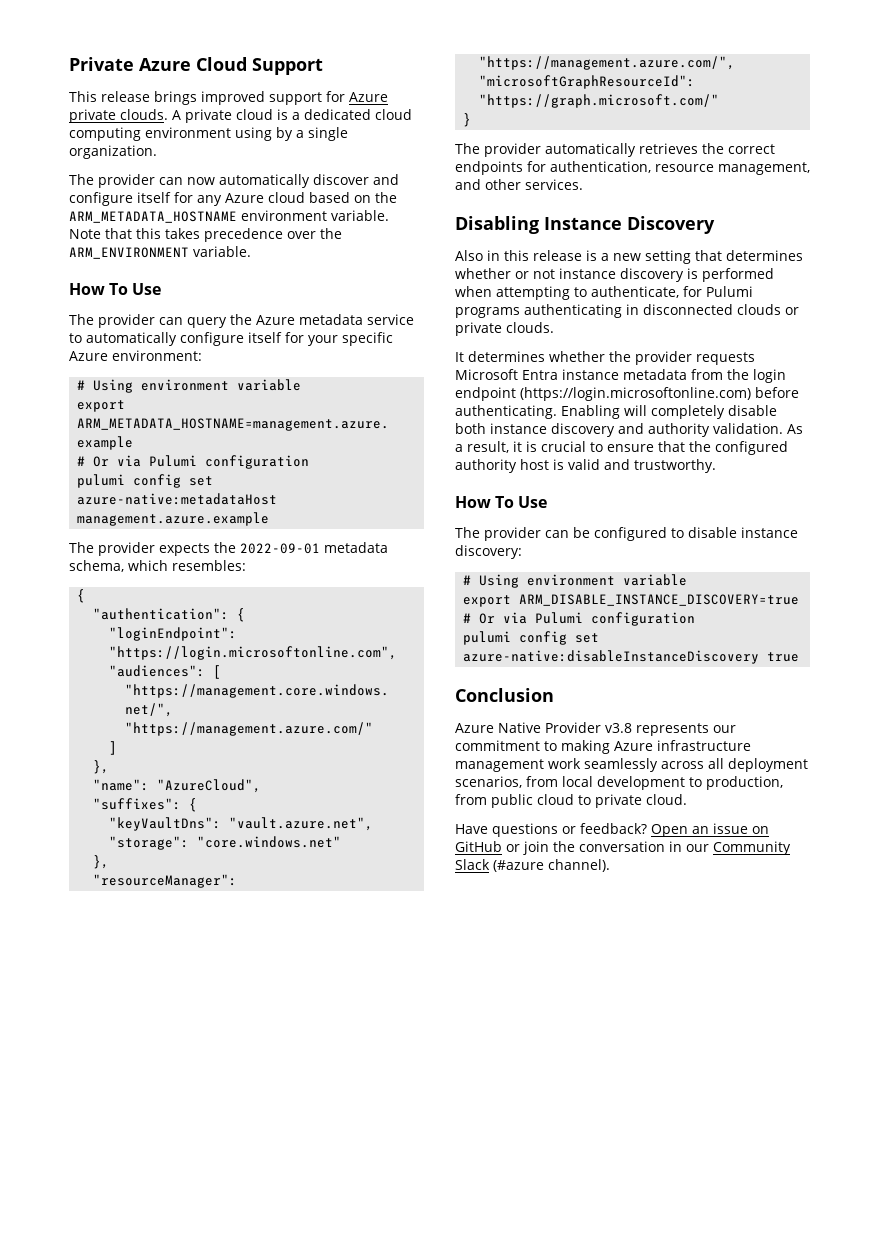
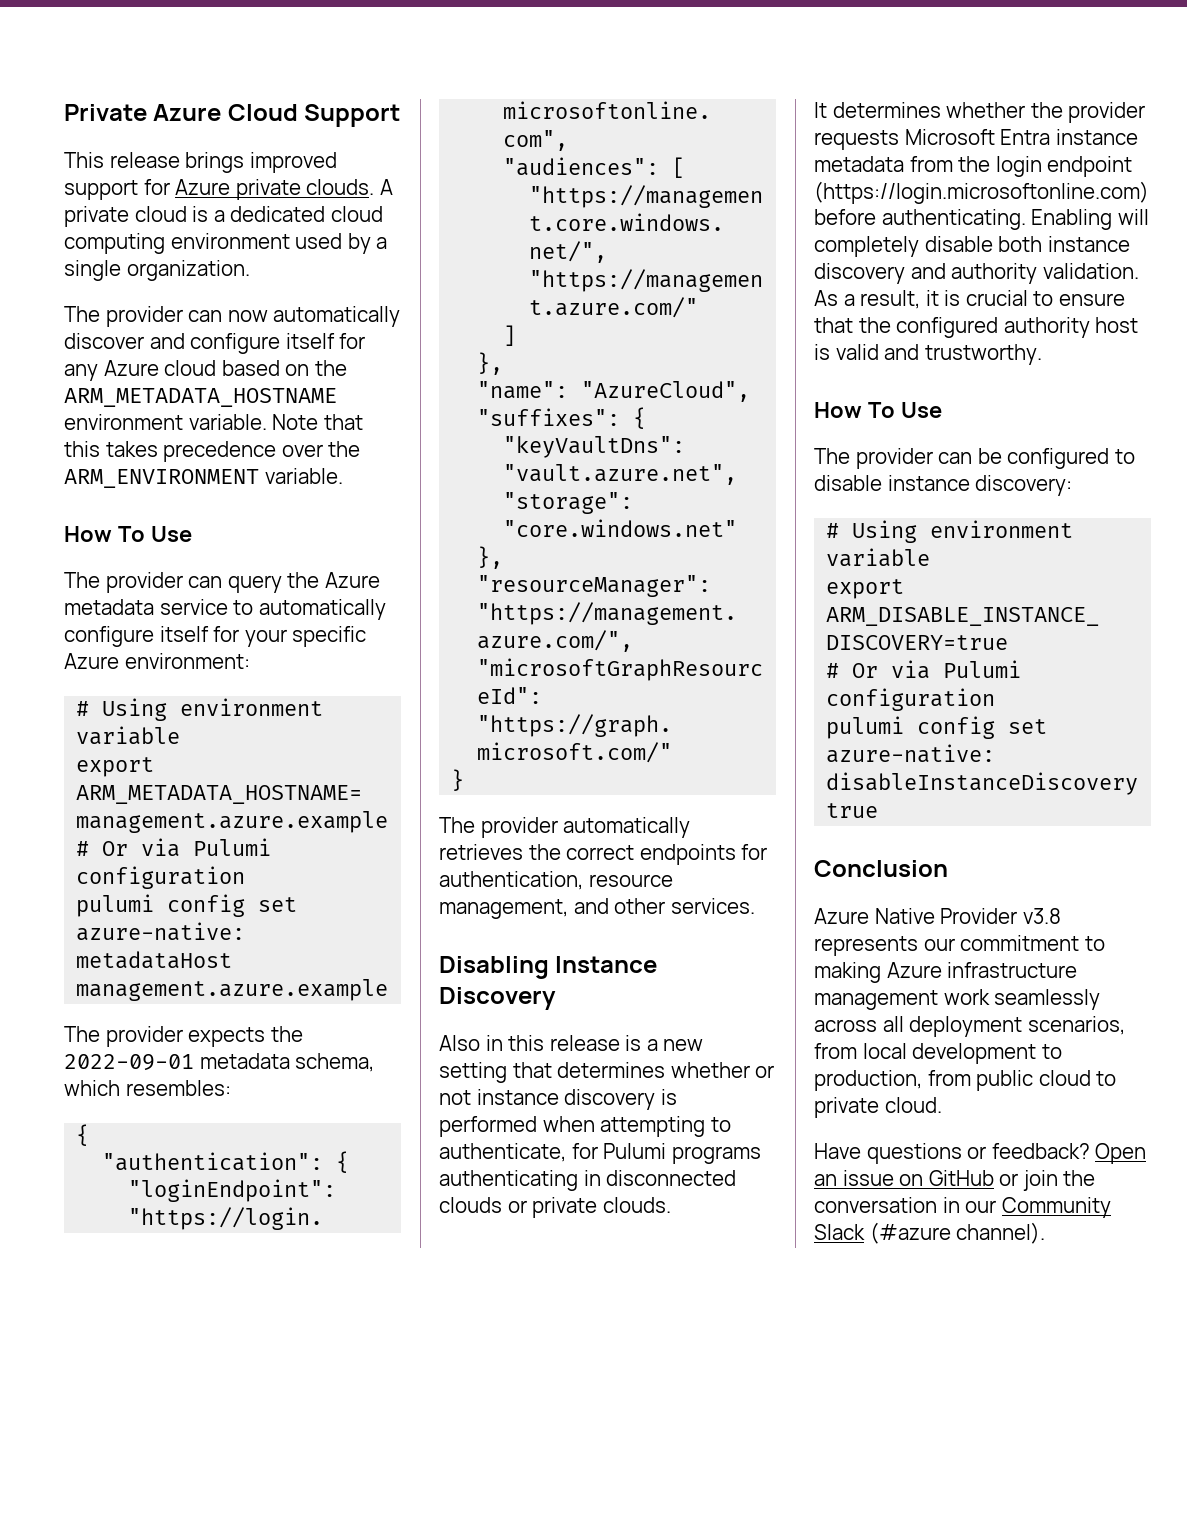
[235,127,272,141] using -> [295,233,343,249] used

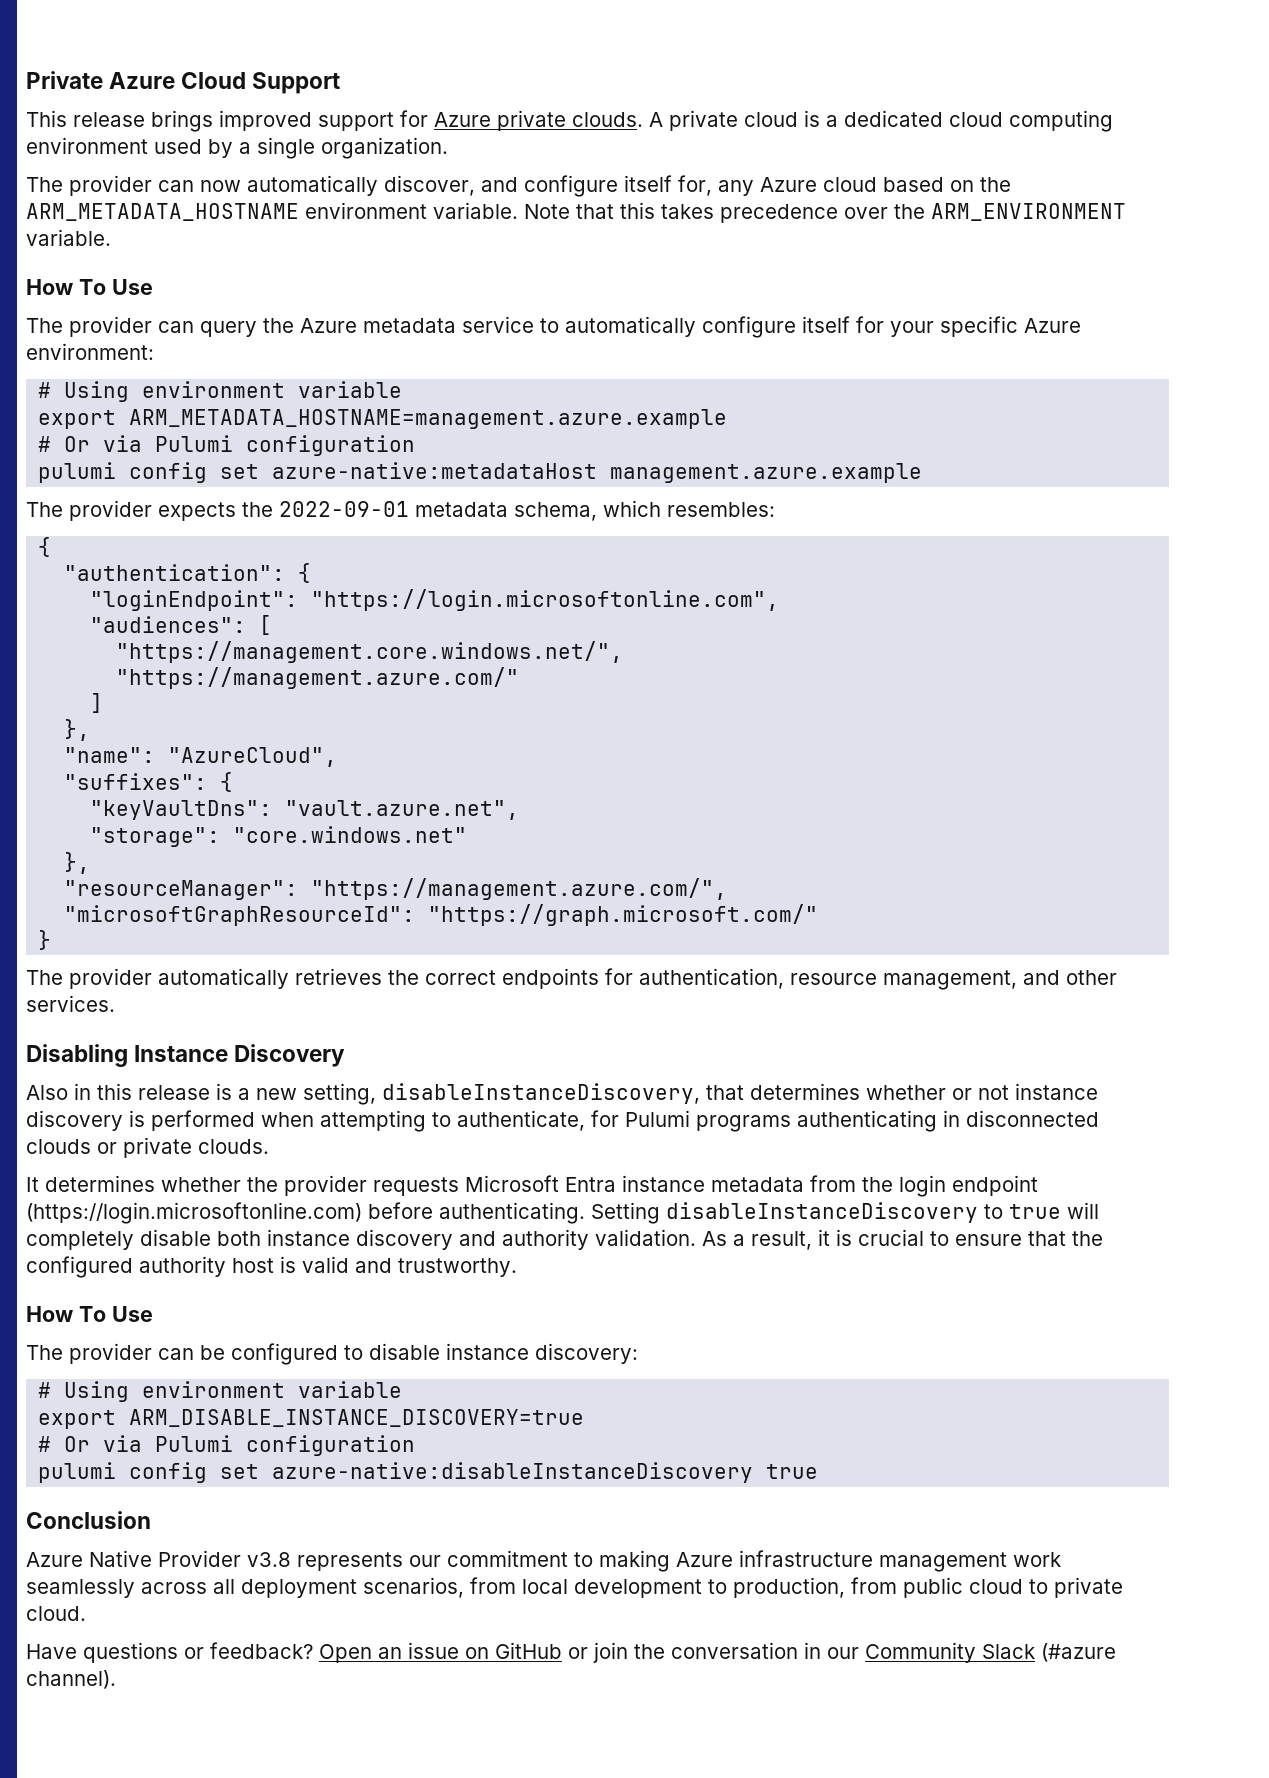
[64,333,144,349] discover -> [384,175,475,196] discover,
[339,333,366,349] for -> [678,175,712,196] for,
[439,1062,507,1083] setting -> [303,1083,700,1105] setting, disableInstanceDiscovery,
[1031,209,1113,230] Enabling -> [591,1202,1061,1224] Setting disableInstanceDiscovery to true

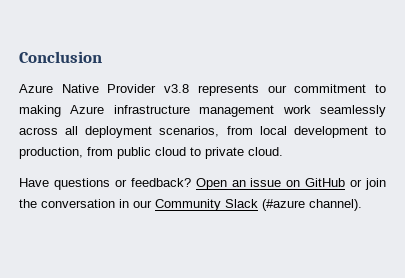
[26,71,341,94] [26,110,1113,132] [26,137,448,159] [26,175,1011,197] [26,202,1126,223] [26,229,111,246] [26,279,153,295] [26,316,1081,338] [26,343,154,360] [38,381,403,402] [38,409,728,429] [38,435,416,456] [38,462,923,483] [26,500,775,521] [38,537,52,557] [64,563,312,583] [90,589,780,611] [90,615,273,635] [116,641,624,663] [116,667,520,689] [90,693,104,713] [64,719,91,741] [64,747,338,767] [64,772,234,792] [90,800,520,820] [90,826,468,847] [64,852,91,874] [64,878,728,900] [64,904,819,926] [38,930,52,950] [26,968,1117,990] [26,995,115,1012] [26,1044,346,1067] [26,1083,1098,1105] [26,1110,1099,1132] [26,1137,269,1158] [26,1175,1038,1197] [26,1202,1099,1224] [26,1229,1103,1250] [26,1256,517,1278] [26,1306,153,1322] [26,1343,638,1365] [38,1381,403,1402] [38,1409,585,1429] [38,1435,416,1456] [38,1462,819,1483] Private Azure Cloud Support // This release brings improved support for Azure private clouds. A private cloud is a dedicated cloud computing environment used by a single organization. // The provider can now automatically discover, and configure itself for, any Azure cloud based on the ARM_METADATA_HOSTNAME environment variable. Note that this takes precedence over the ARM_ENVIRONMENT variable. // How To Use // The provider can query the Azure metadata service to automatically configure itself for your specific Azure environment: // # Using environment variable // export ARM_METADATA_HOSTNAME=management.azure.example // # Or via Pulumi configuration // pulumi config set azure-native:metadataHost management.azure.example // The provider expects the 2022-09-01 metadata schema, which resembles: // { // "authentication": { // "loginEndpoint": "https://login.microsoftonline.com", // "audiences": [ // "https://management.core.windows.net/", // "https://management.azure.com/" // ] // }, // "name": "AzureCloud", // "suffixes": { // "keyVaultDns": "vault.azure.net", // "storage": "core.windows.net" // }, // "resourceManager": "https://management.azure.com/", // "microsoftGraphResourceId": "https://graph.microsoft.com/" // } // The provider automatically retrieves the correct endpoints for authentication, resource management, and other services. // Disabling Instance Discovery // Also in this release is a new setting, disableInstanceDiscovery, that determines whether or not instance discovery is performed when attempting to authenticate, for Pulumi programs authenticating in disconnected clouds or private clouds. // It determines whether the provider requests Microsoft Entra instance metadata from the login endpoint (https://login.microsoftonline.com) before authenticating. Setting disableInstanceDiscovery to true will completely disable both instance discovery and authority validation. As a result, it is crucial to ensure that the configured authority host is valid and trustworthy. // How To Use // The provider can be configured to disable instance discovery: // # Using environment variable // export ARM_DISABLE_INSTANCE_DISCOVERY=true // # Or via Pulumi configuration // pulumi config set azure-native:disableInstanceDiscovery true // -> (19, 57) none

